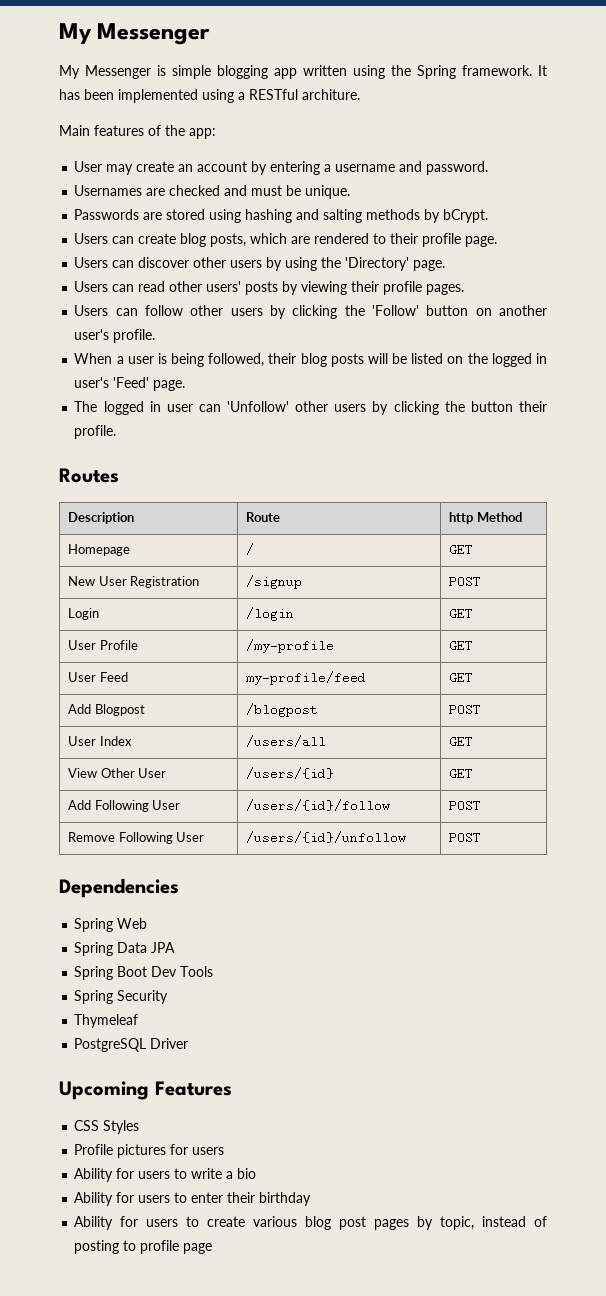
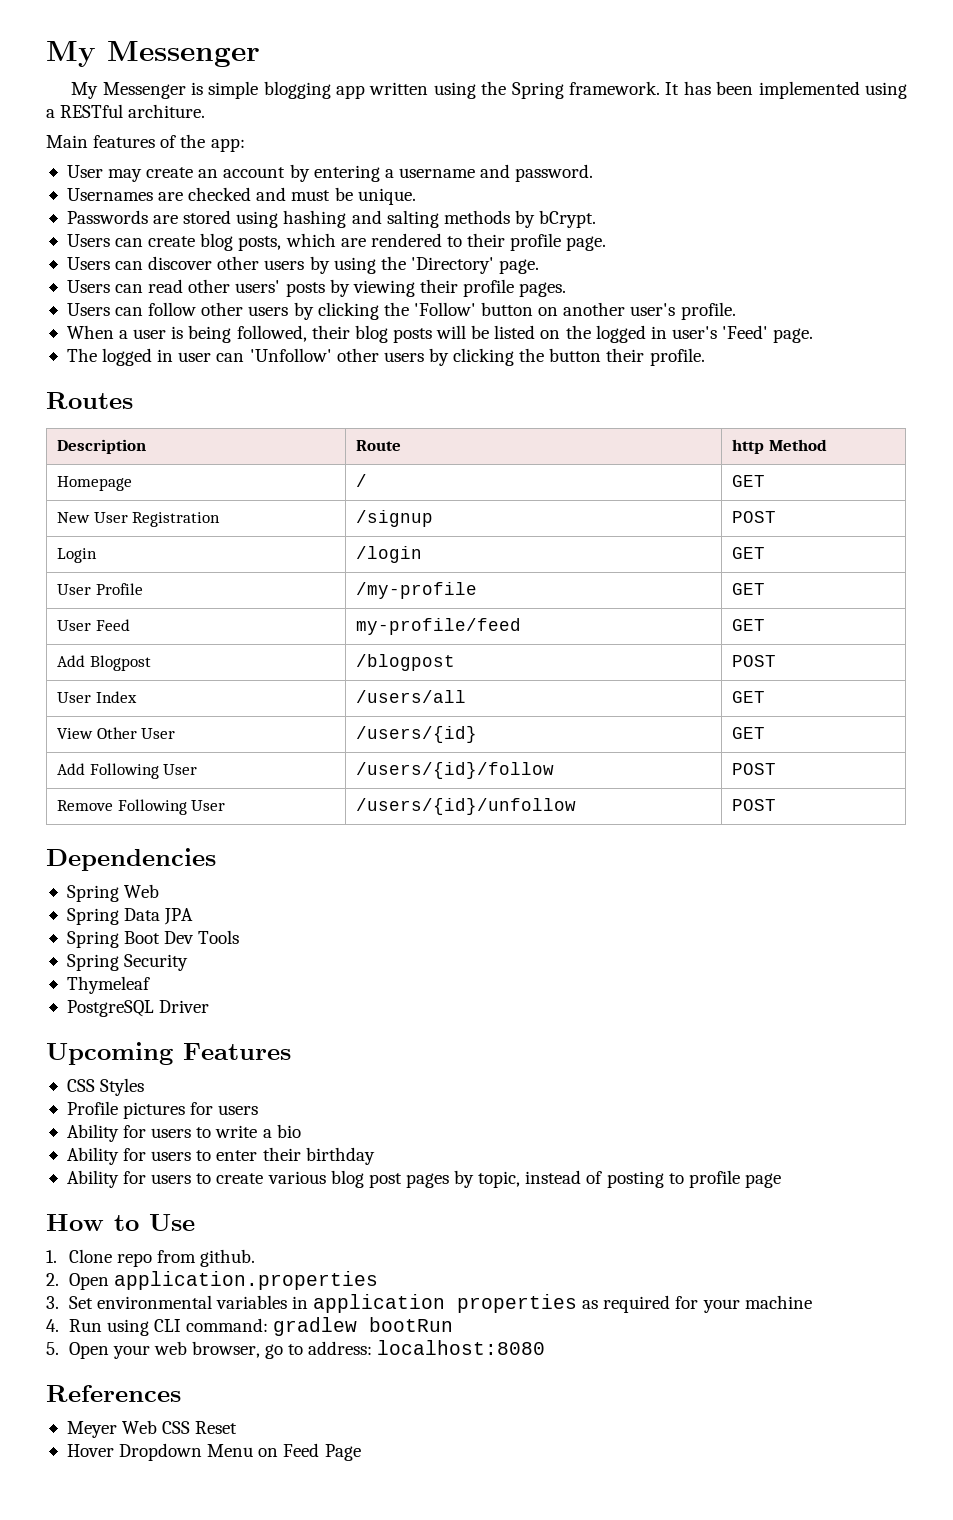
(213, 1248) none -> [46,1214,195,1231] [46,1249,255,1267] [46,1271,378,1290] [46,1294,812,1313] [46,1317,454,1336] [46,1340,546,1359] [46,1385,181,1402] [66,1420,238,1438] [66,1443,361,1461] // How to Use // 1. Clone repo from github. // 2. Open application.properties // 3. Set environmental variables in application properties as required for your machine // 4. Run using CLI command: gradlew bootRun // 5. Open your web browser, go to address: localhost:8080 // References // Meyer Web CSS Reset // Hover Dropdown Menu on Feed Page

